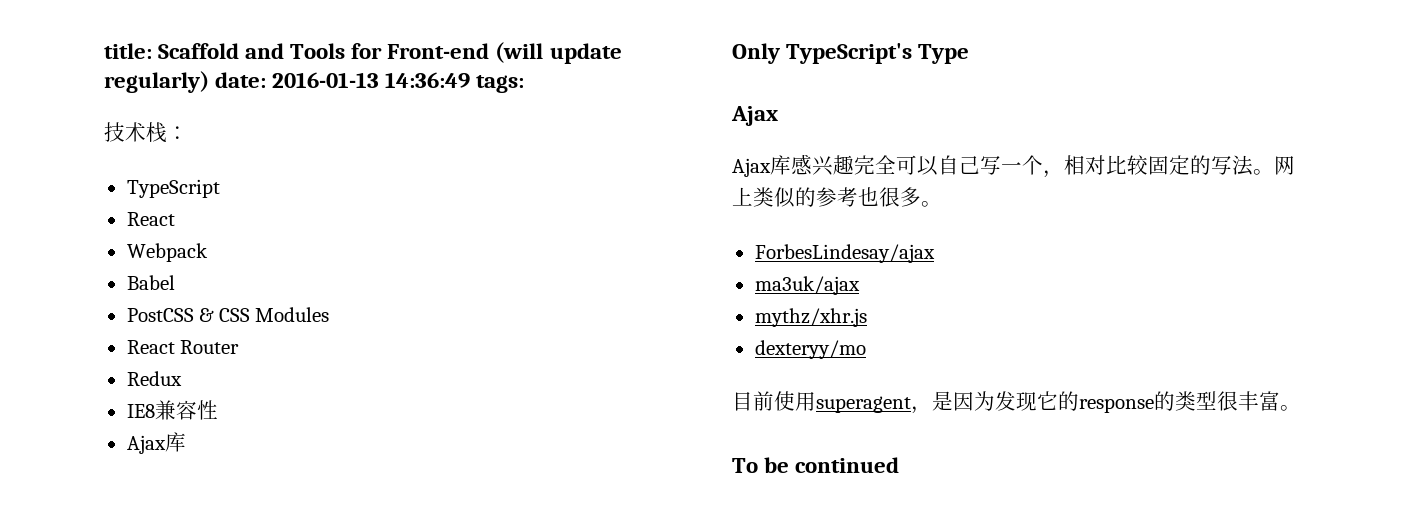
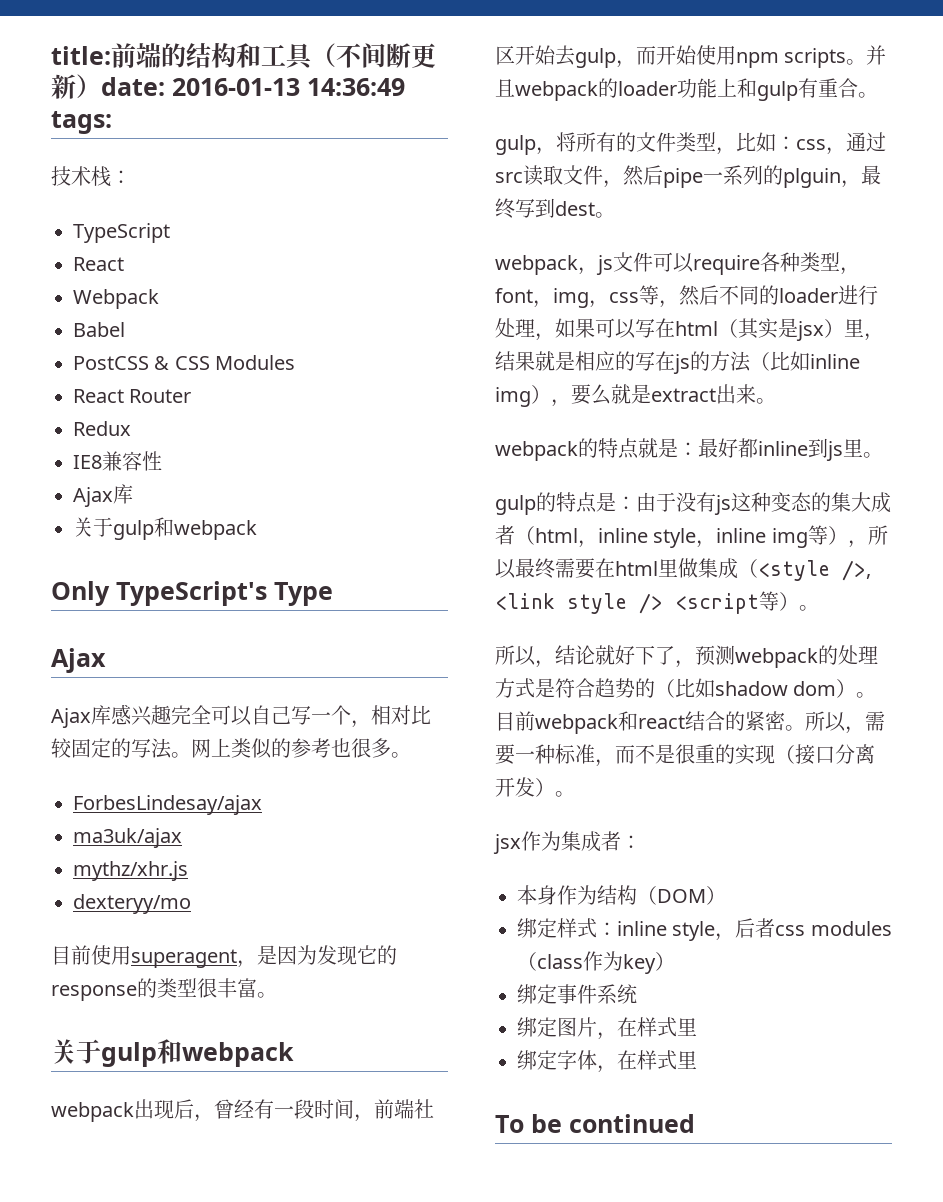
[158,42,622,64] [104,71,209,93] Scaffold and Tools for Front-end (will update regularly) -> [111,42,436,70] [51,74,101,99] 前端的结构和工具（不间断更新）
(186, 442) none -> [73,517,257,540] // 关于gulp和webpack
(1301, 408) none -> [51,1039,294,1067] [51,1099,434,1122] [495,45,887,68] [495,78,878,101] [495,132,886,155] [495,165,881,188] [495,198,615,219] [495,252,860,275] [495,285,878,308] [495,318,884,341] [495,351,860,374] [495,384,776,407] [495,438,883,461] [495,492,891,515] [495,525,888,548] [495,558,871,581] [495,591,819,614] [495,645,878,668] [495,678,877,698] [495,711,885,734] [495,744,875,767] [495,777,575,797] [493,831,641,854] [517,885,726,905] [517,918,892,941] [517,951,675,974] [517,984,637,1004] [517,1017,697,1040] [517,1050,697,1073] // 关于gulp和webpack // webpack出现后，曾经有一段时间，前端社区开始去gulp，而开始使用npm scripts。并且webpack的loader功能上和gulp有重合。 // gulp，将所有的文件类型，比如：css，通过src读取文件，然后pipe一系列的plguin，最终写到dest。 // webpack，js文件可以require各种类型，font，img，css等，然后不同的loader进行处理，如果可以写在html（其实是jsx）里，结果就是相应的写在js的方法（比如inline img），要么就是extract出来。 // webpack的特点就是：最好都inline到js里。 // gulp的特点是：由于没有js这种变态的集大成者（html，inline style，inline img等），所以最终需要在html里做集成（<style />, <link style /> <script等）。 // 所以，结论就好下了，预测webpack的处理方式是符合趋势的（比如shadow dom）。目前webpack和react结合的紧密。所以，需要一种标准，而不是很重的实现（接口分离开发）。 // jsx作为集成者： // 本身作为结构（DOM） // 绑定样式：inline style，后者css modules（class作为key） // 绑定事件系统 // 绑定图片，在样式里 // 绑定字体，在样式里

